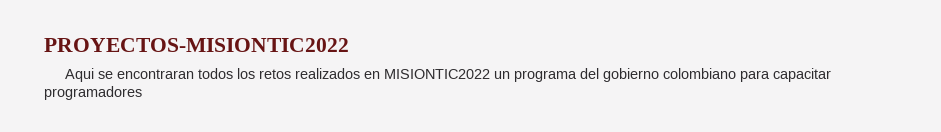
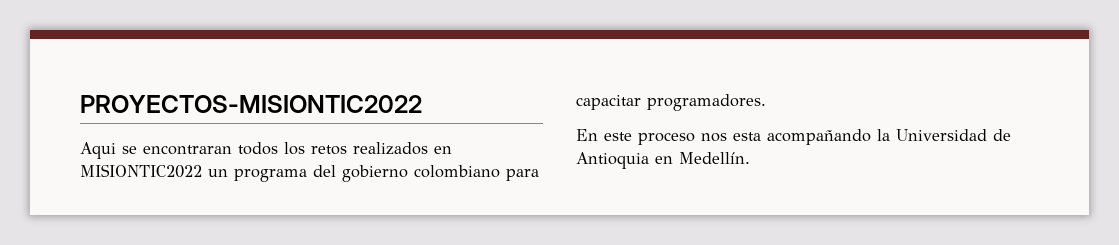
[44,86,142,100] programadores -> [647,94,766,111] [576,129,1011,145] [576,152,750,169] programadores. // En este proceso nos esta acompañando la Universidad de Antioquia en Medellín.

